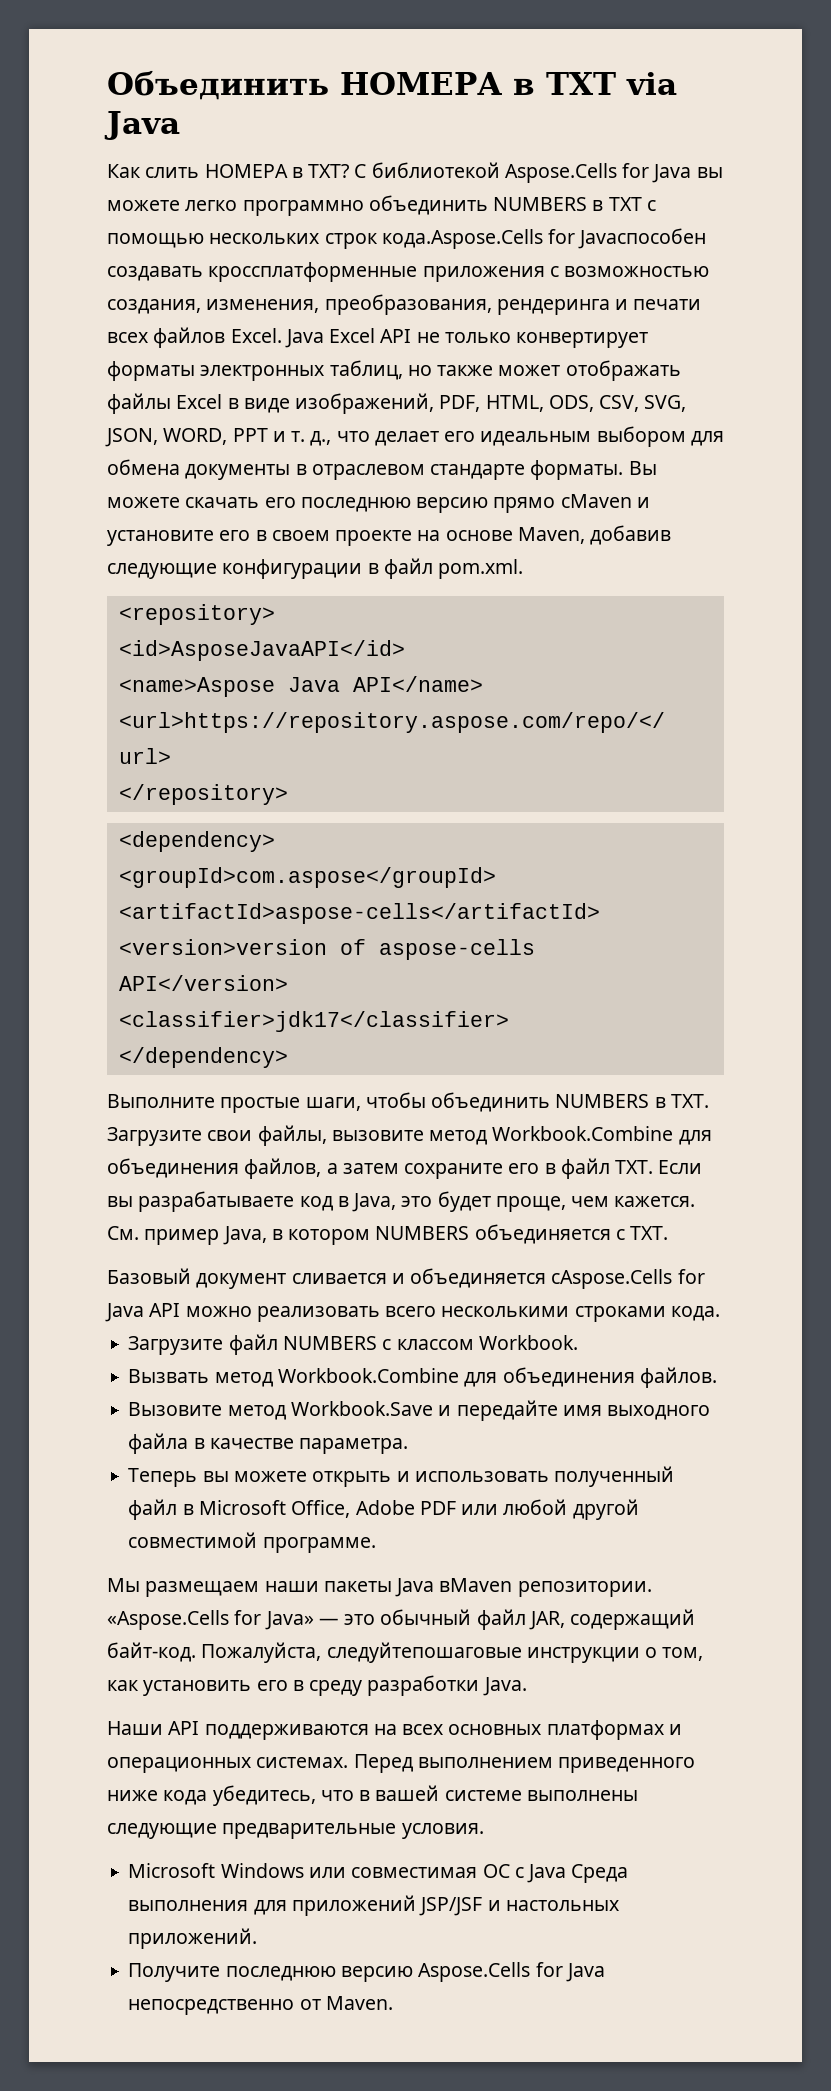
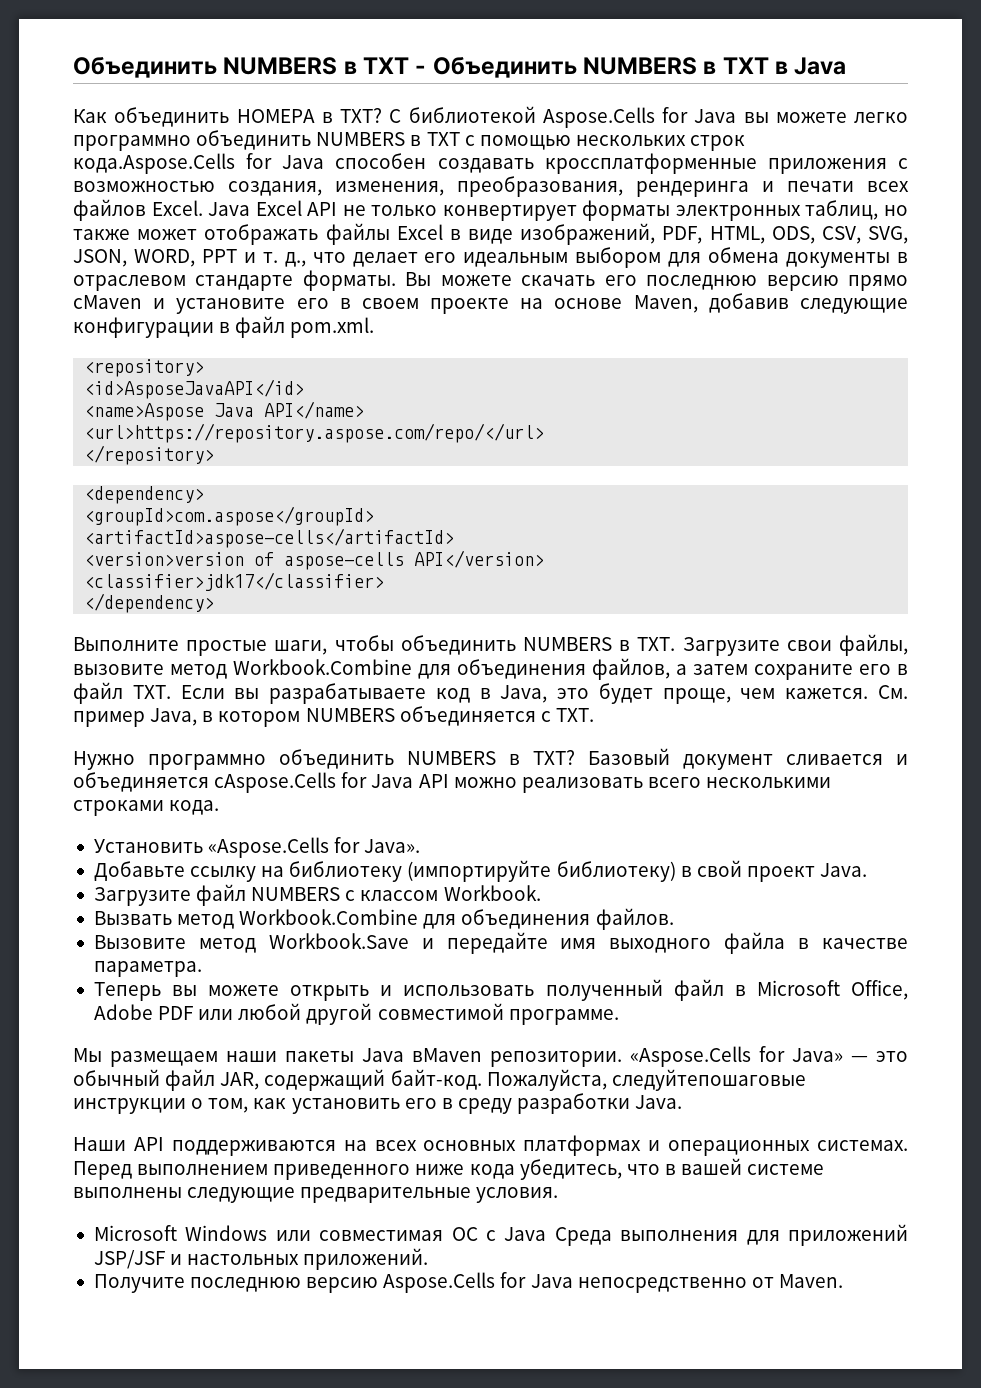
[107,70,677,100] Объединить НОМЕРА в TXT via -> [73,56,789,78] Объединить NUMBERS в TXT - Объединить NUMBERS в TXT в
[145,167,200,178] слить -> [114,107,230,127] объединить
[578,228,707,249] Javaспособен -> [282,153,427,169] Java способен
(669, 1233) none -> [73,749,575,770] Нужно программно объединить NUMBERS в TXT?
(720, 1313) none -> [93,837,421,858] [93,860,868,882] // Установить «Aspose.Cells for Java». // Добавьте ссылку на библиотеку (импортируйте библиотеку) в свой проект Java.

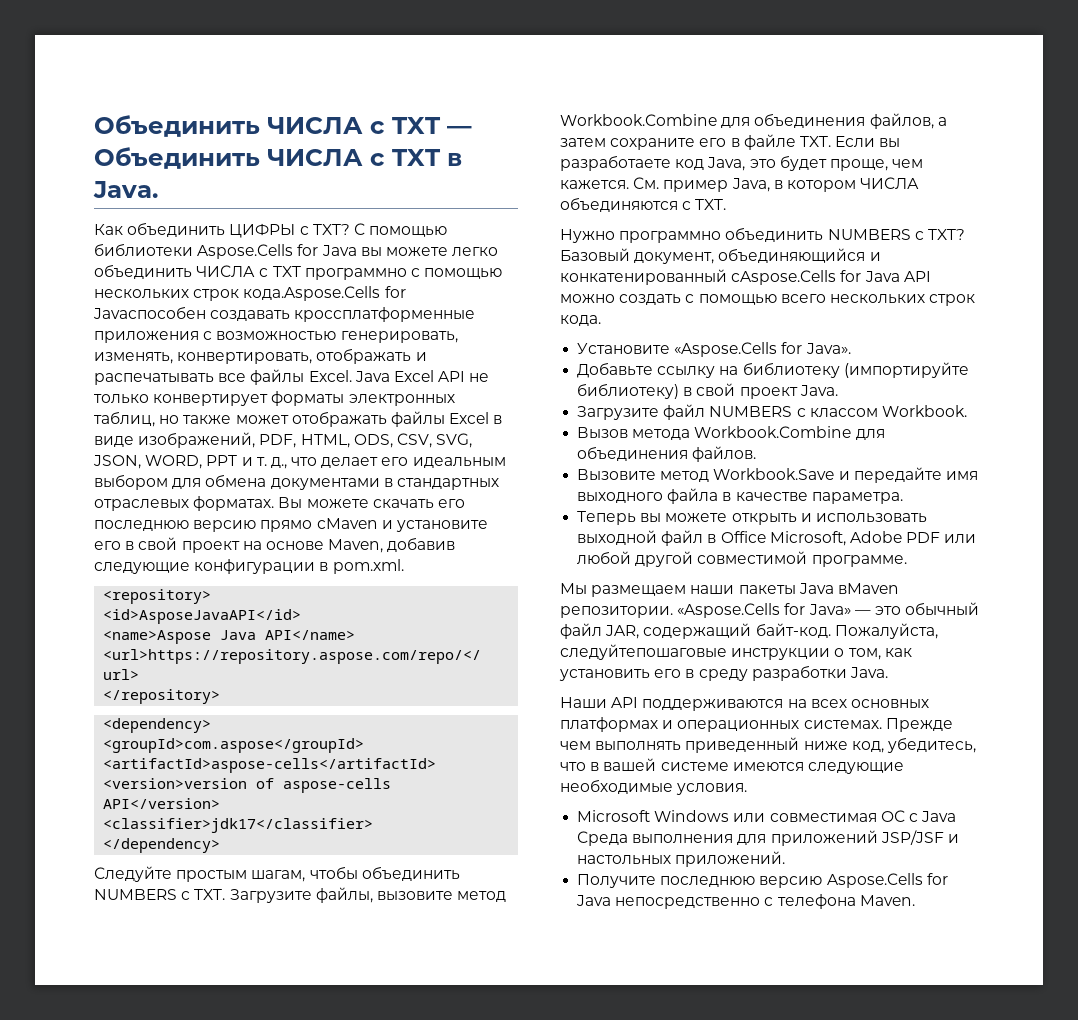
[73,56,717,78] Объединить NUMBERS в TXT - Объединить NUMBERS в -> [94,115,472,137] [94,147,385,169] Объединить ЧИСЛА с TXT — Объединить ЧИСЛА с
[794,57,847,75] Java -> [93,181,158,198] Java.
[236,106,536,123] НОМЕРА в TXT? С библиотекой -> [229,223,448,238] [94,243,193,256] ЦИФРЫ с TXT? С помощью библиотеки
[73,130,460,151] программно объединить NUMBERS в TXT -> [94,264,407,280] объединить ЧИСЛА с TXT программно
[282,153,427,169] Java способен -> [93,306,206,319] Javaспособен
[228,176,909,197] [73,199,146,221] создания, изменения, преобразования, рендеринга и печати всех файлов -> [340,331,458,343] [94,348,427,364] [94,369,305,385] генерировать, изменять, конвертировать, отображать и распечатывать все файлы
[786,252,909,268] [73,270,396,291] документы в отраслевом стандарте форматы. -> [270,478,499,490] [94,496,275,511] документами в стандартных отраслевых форматах.
[361,298,510,314] своем проекте -> [138,537,240,553] свой проект
[235,316,286,338] файл -> (329, 566) none
[73,637,328,656] Выполните простые шаги, -> [94,866,306,882] Следуйте простым шагам,
[619,640,631,651] в -> [181,891,191,900] с
[786,640,832,651] свои -> (312, 896) none
[73,682,123,704] файл -> [743,134,796,150] файле
[269,683,491,704] разрабатываете код в -> [560,155,705,171] разработаете код
[305,706,536,726] NUMBERS объединяется -> [860,177,920,189] [560,197,678,212] ЧИСЛА объединяются
[509,754,520,765] в -> [914,231,924,240] с
[683,754,908,770] [73,772,209,792] документ сливается и объединяется -> [634,248,881,264] [560,269,727,285] документ, объединяющийся и конкатенированный
[521,777,832,793] [73,800,164,816] реализовать всего несколькими строками -> [619,294,976,306] создать с помощью всего нескольких строк
[93,839,203,853] Установить -> [577,343,671,355] Установите
[93,911,235,929] Вызвать метод -> [577,427,691,440] Вызов метода
[545,979,663,1001] полученный -> [577,530,658,545] выходной
[756,980,909,1000] Microsoft Office, -> [720,531,846,546] Office Microsoft,
[73,1161,515,1180] Перед выполнением приведенного ниже кода -> [885,718,953,732] [560,737,884,753] Прежде чем выполнять приведенный ниже код,
[73,1187,472,1203] выполнены следующие предварительные -> [732,762,904,774] [560,779,673,794] имеются следующие необходимые
[751,1277,774,1288] от -> [764,894,856,909] с телефона

